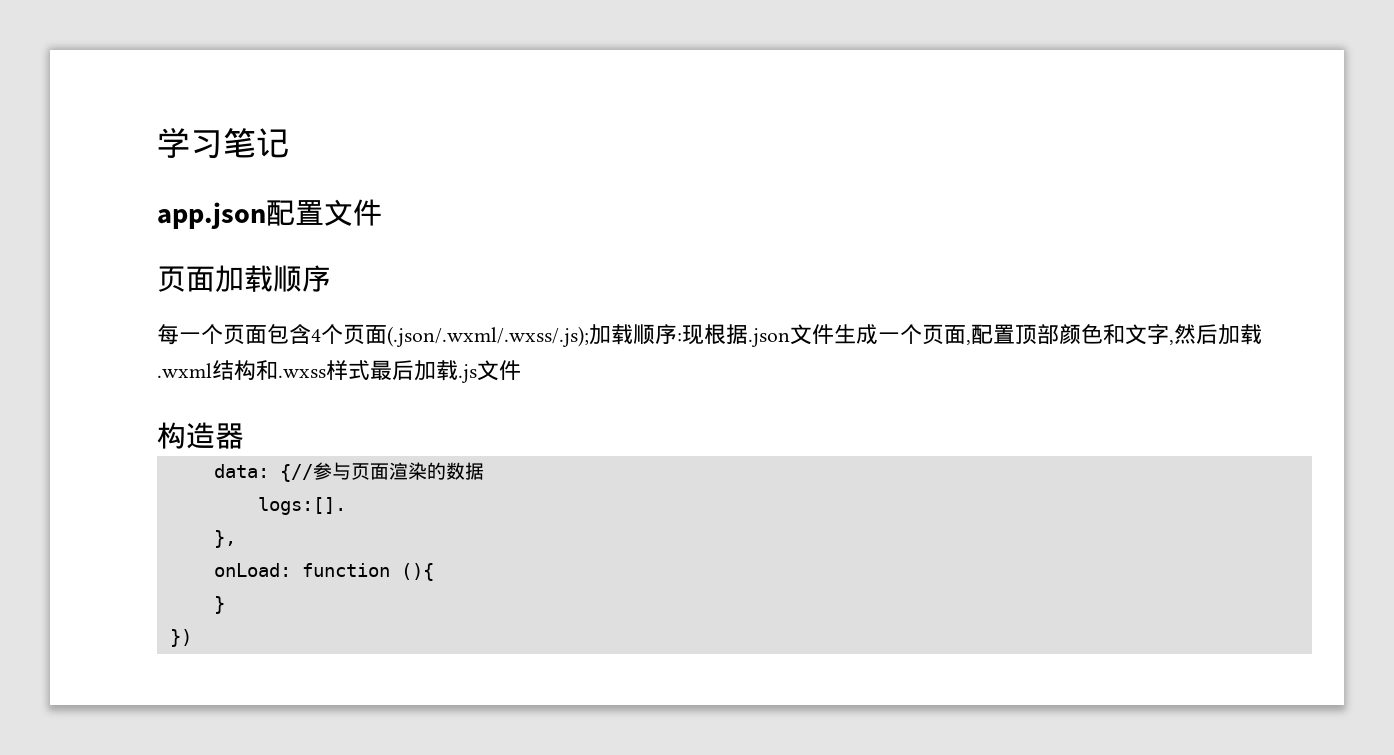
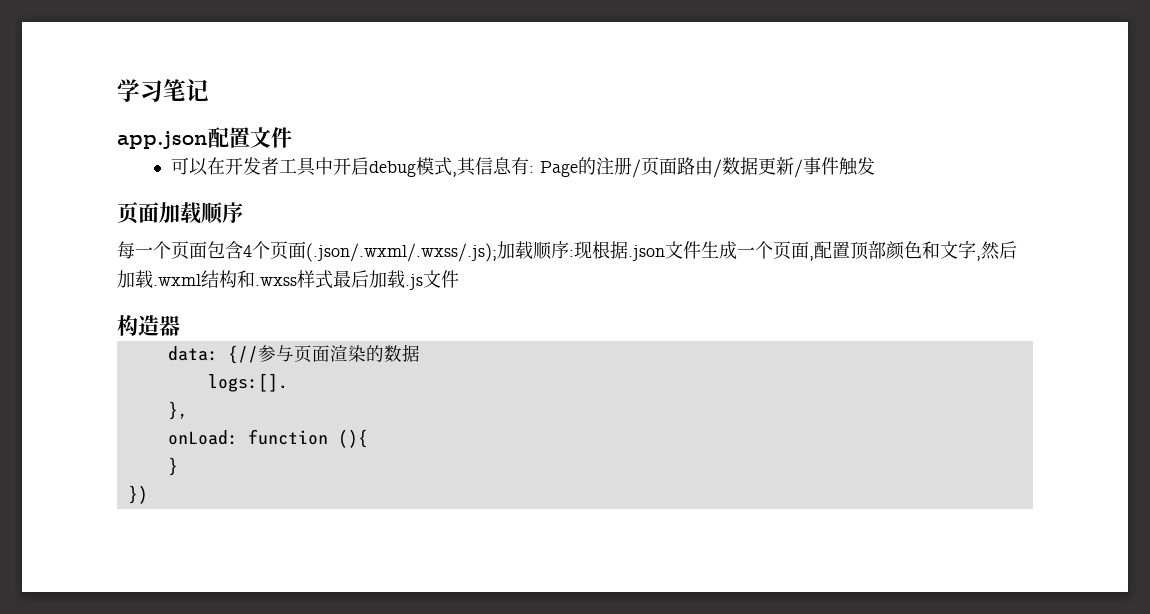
(382, 212) none -> [170,157,875,178] // 可以在开发者工具中开启debug模式,其信息有: Page的注册/页面路由/数据更新/事件触发

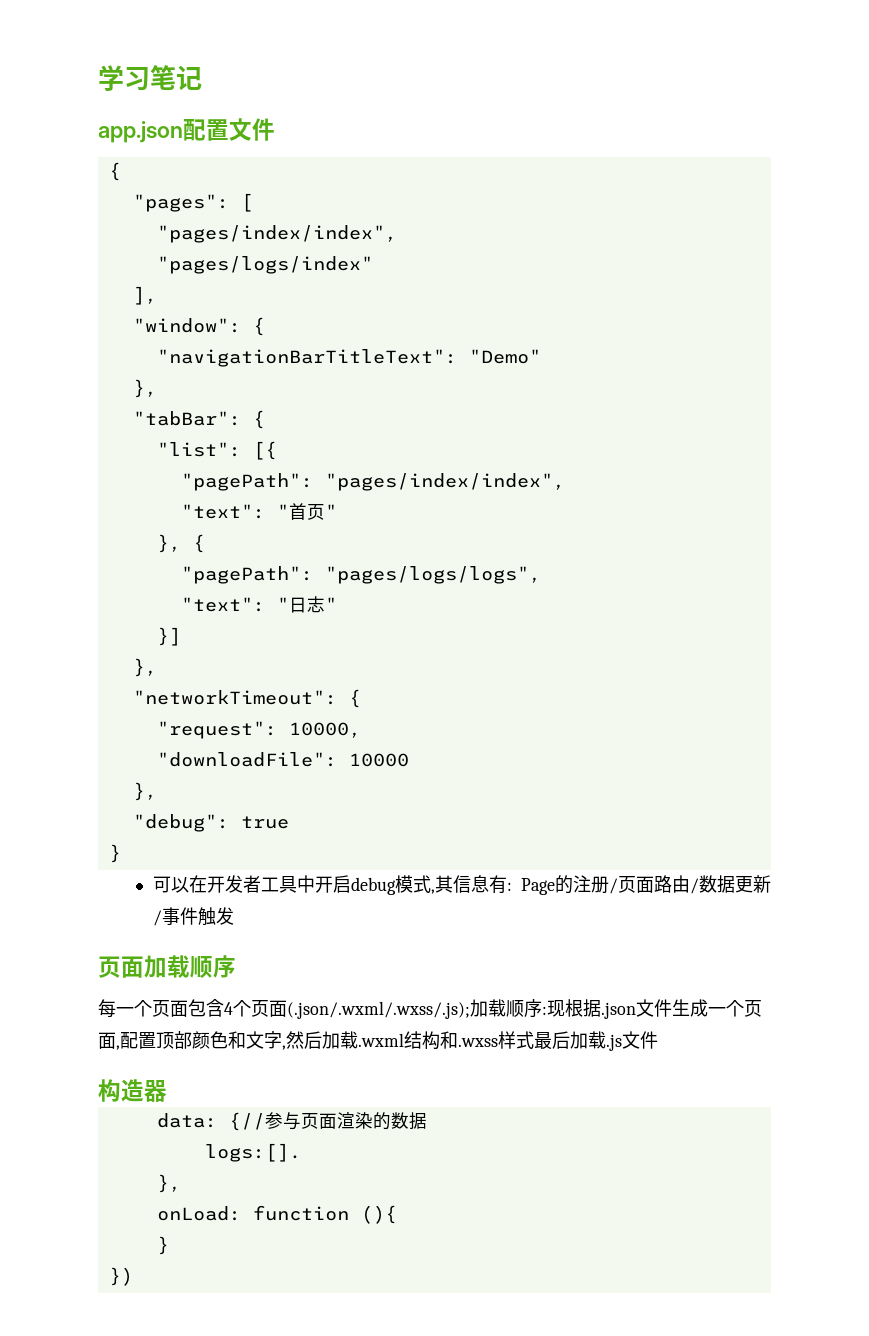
(292, 137) none -> [108,162,121,181] [132,193,253,212] [156,225,397,243] [156,256,373,274] [132,286,157,305] [132,317,265,336] [156,349,541,367] [132,379,157,398] [132,410,265,429] [156,441,277,460] [180,473,565,491] [180,503,337,520] [156,534,205,553] [180,566,541,584] [180,596,337,613] [156,627,181,646] [132,658,157,677] [132,689,361,708] [156,721,361,739] [156,752,409,767] [132,782,157,801] [132,814,289,832] [108,844,121,863] // { // "pages": [ // "pages/index/index", // "pages/logs/index" // ], // "window": { // "navigationBarTitleText": "Demo" // }, // "tabBar": { // "list": [{ // "pagePath": "pages/index/index", // "text": "首页" // }, { // "pagePath": "pages/logs/logs", // "text": "日志" // }] // }, // "networkTimeout": { // "request": 10000, // "downloadFile": 10000 // }, // "debug": true // }

